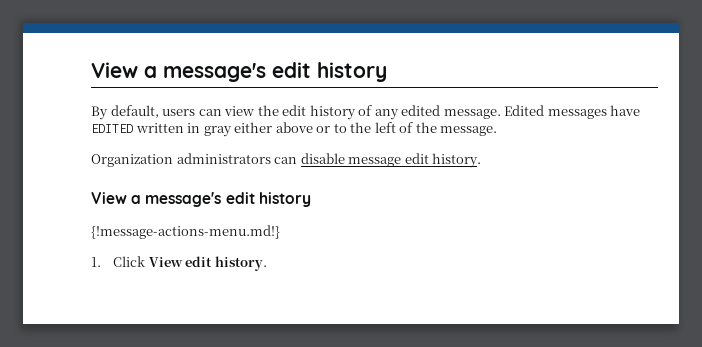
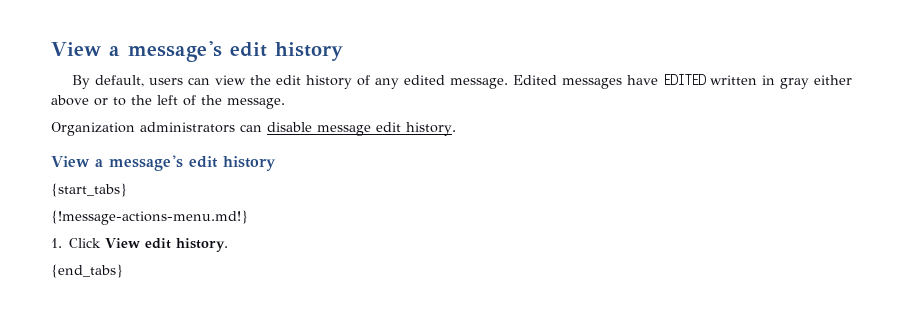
(311, 199) none -> [51,183,127,197] // {start_tabs}
(267, 263) none -> [51,264,123,278] // {end_tabs}

